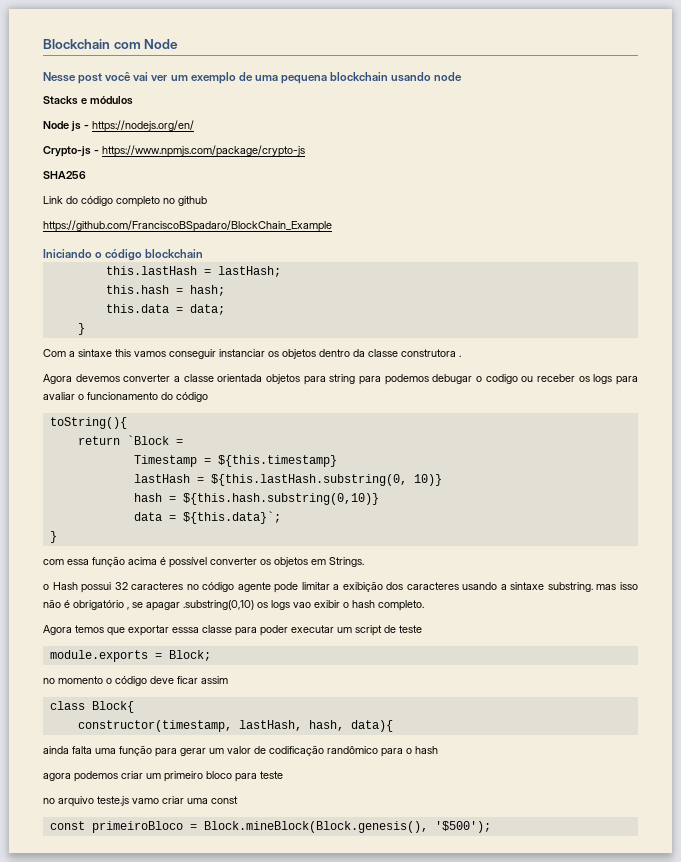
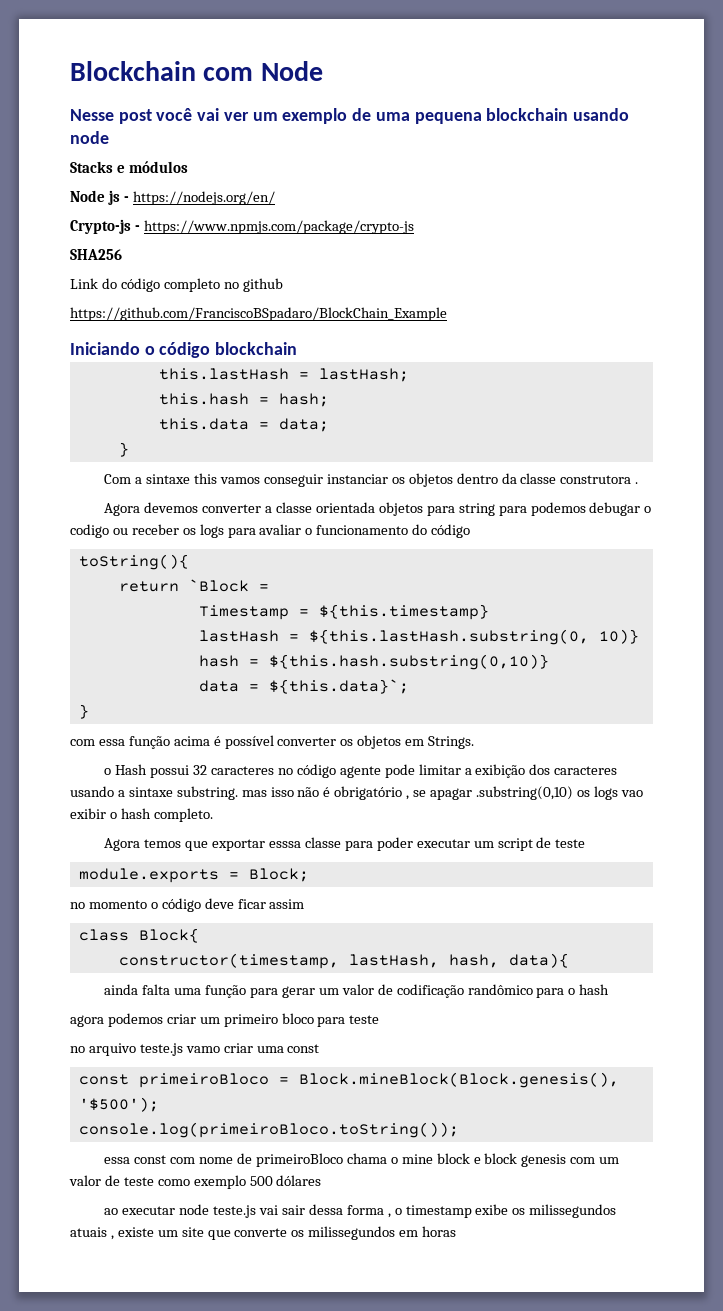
(491, 827) none -> [78,1122,459,1138] [104,1153,620,1167] [69,1175,322,1189] [104,1204,617,1218] [70,1226,457,1240] // console.log(primeiroBloco.toString()); // essa const com nome de primeiroBloco chama o mine block e block genesis com um valor de teste como exemplo 500 dólares // ao executar node teste.js vai sair dessa forma , o timestamp exibe os milissegundos atuais , existe um site que converte os milissegundos em horas

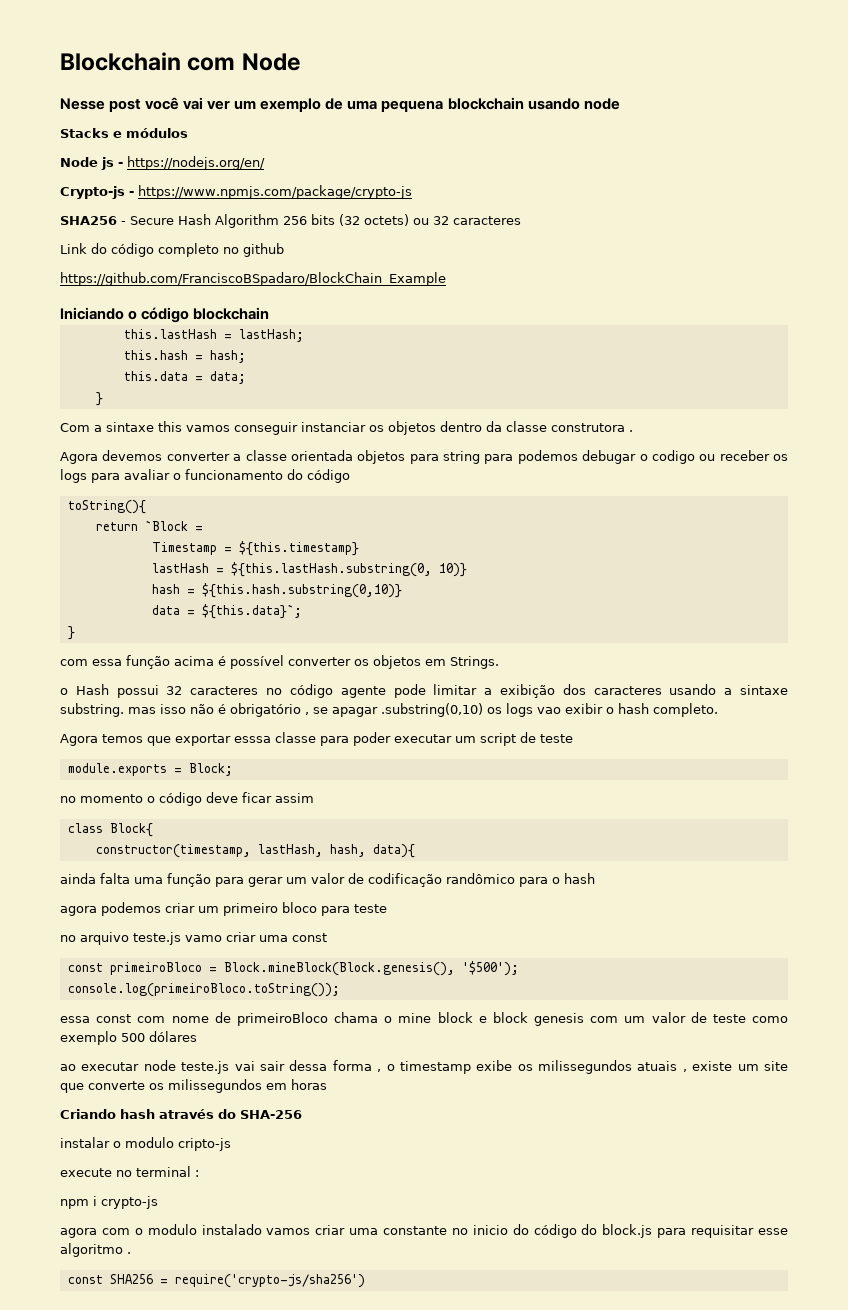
(122, 254) none -> [121,214,521,228] - Secure Hash Algorithm 256 bits (32 octets) ou 32 caracteres
(457, 1231) none -> [60,1109,302,1119] [60,1137,231,1151] [60,1166,199,1177] [60,1196,158,1209] [60,1224,788,1238] [60,1243,131,1257] [67,1274,365,1288] // Criando hash através do SHA-256 // instalar o modulo cripto-js // execute no terminal : // npm i crypto-js // agora com o modulo instalado vamos criar uma constante no inicio do código do block.js para requisitar esse algoritmo . // const SHA256 = require('crypto-js/sha256')

